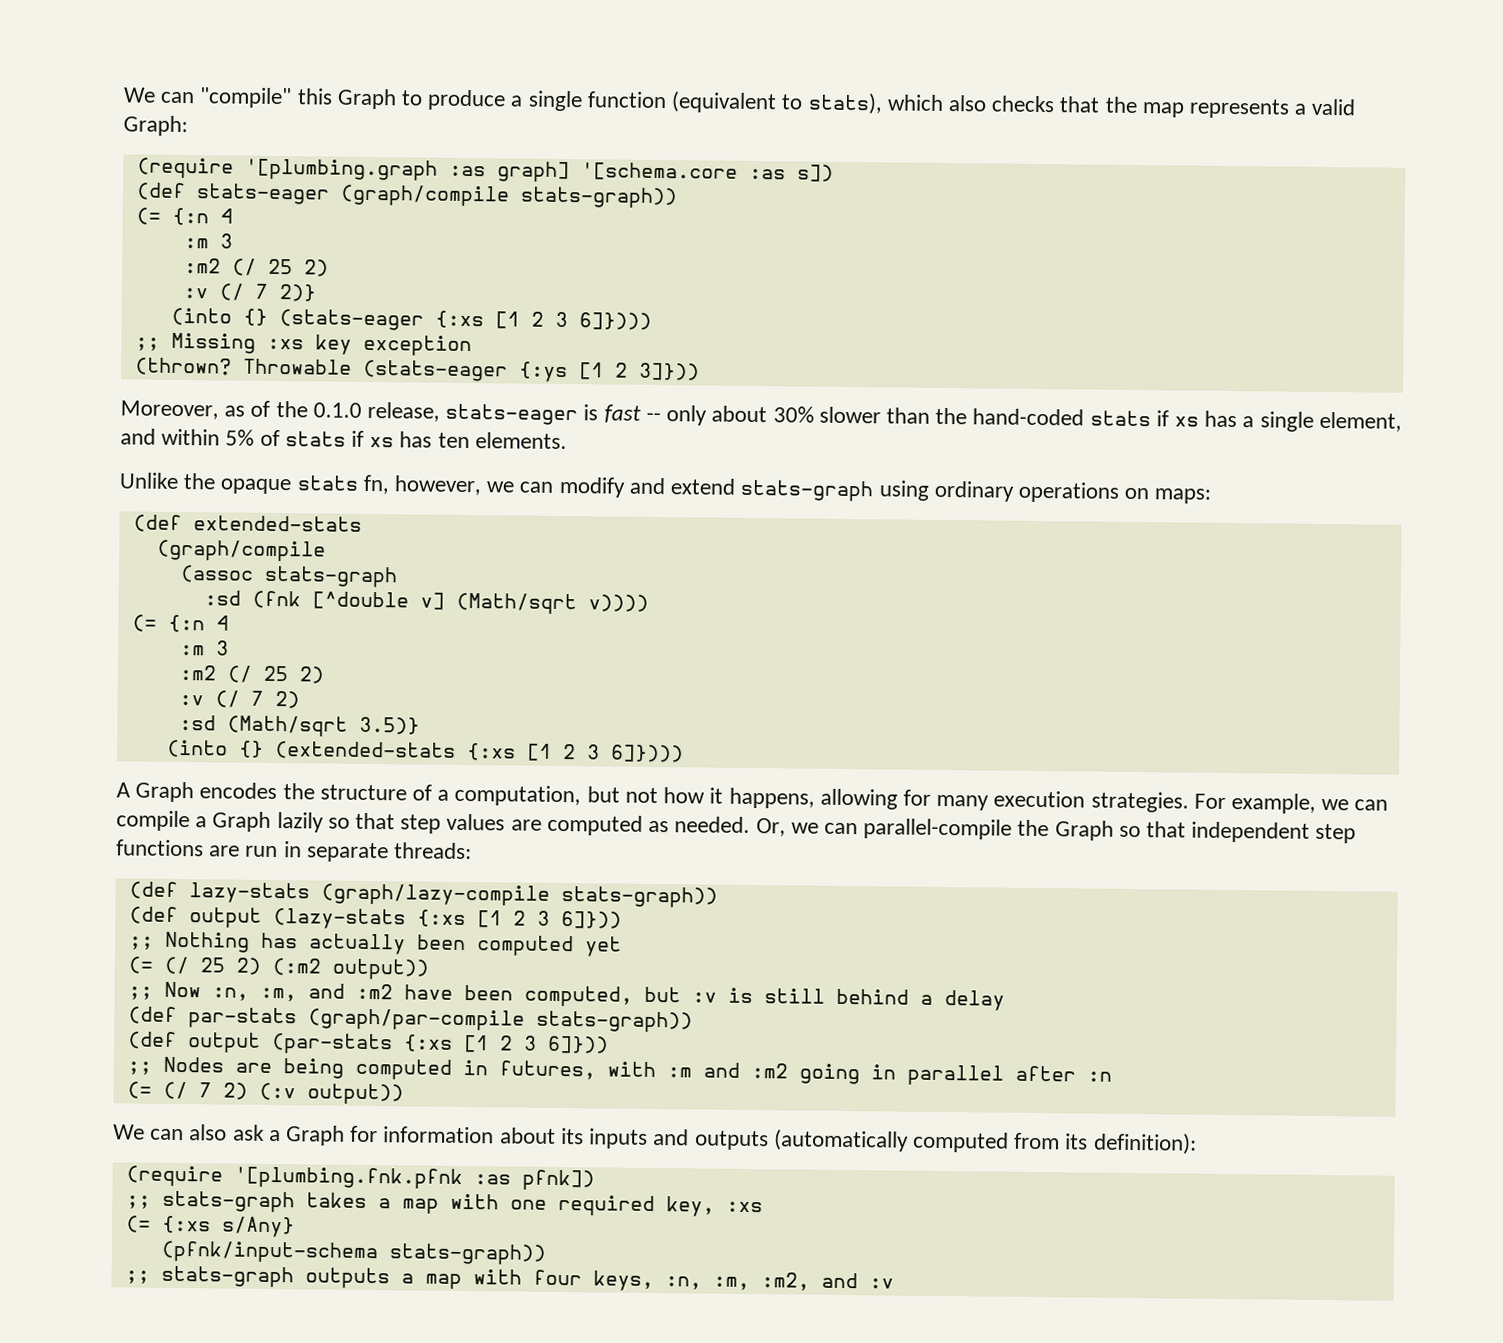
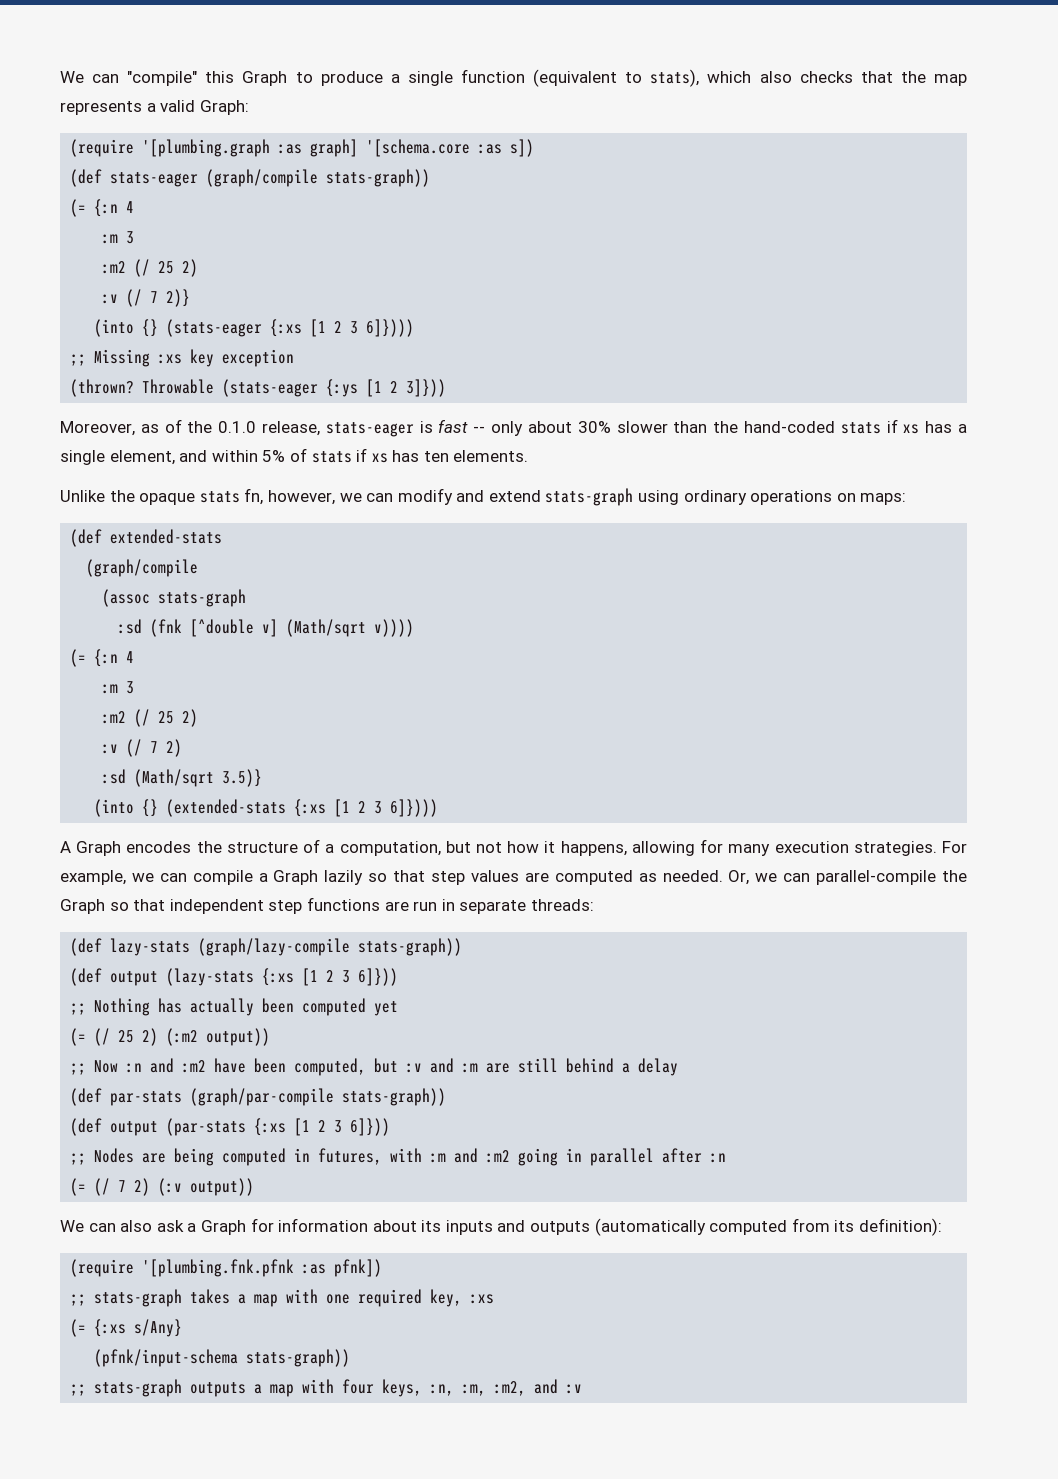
[211,987,297,1002] :n, :m, -> [126,1063,143,1073] :n
[727,987,753,1004] is -> [430,1058,511,1073] and :m are

